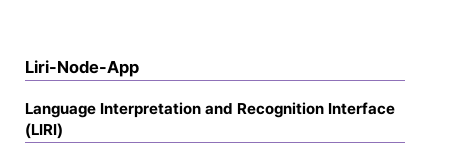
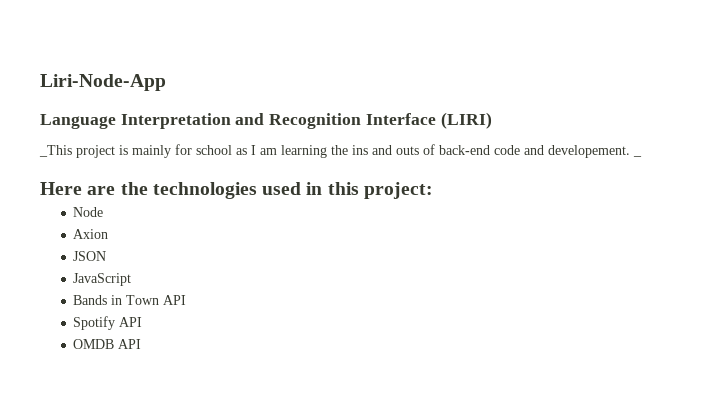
(63, 131) none -> [39,144,642,158] [40,182,433,199] [73,207,104,217] [73,229,109,239] [73,251,107,261] [73,273,132,286] [73,295,187,305] [73,316,143,330] [73,339,142,349] // _This project is mainly for school as I am learning the ins and outs of back-end code and developement. _ // Here are the technologies used in this project: // Node // Axion // JSON // JavaScript // Bands in Town API // Spotify API // OMDB API

